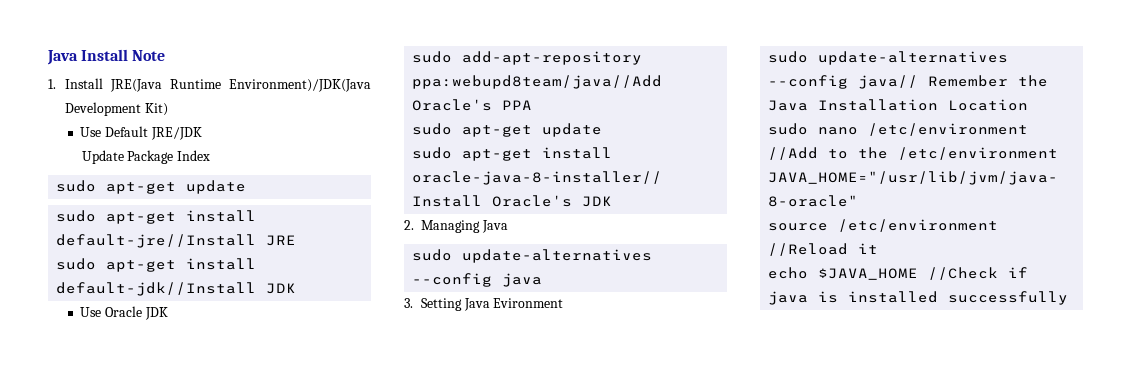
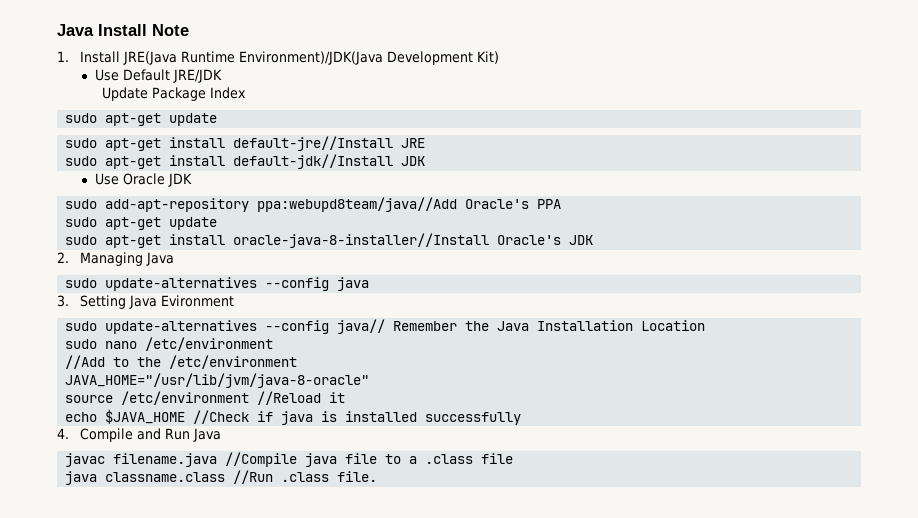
(1069, 298) none -> [57,428,221,442] [65,452,514,467] [65,470,378,485] // 4. Compile and Run Java // javac filename.java //Compile java file to a .class file // java classname.class //Run .class file.

